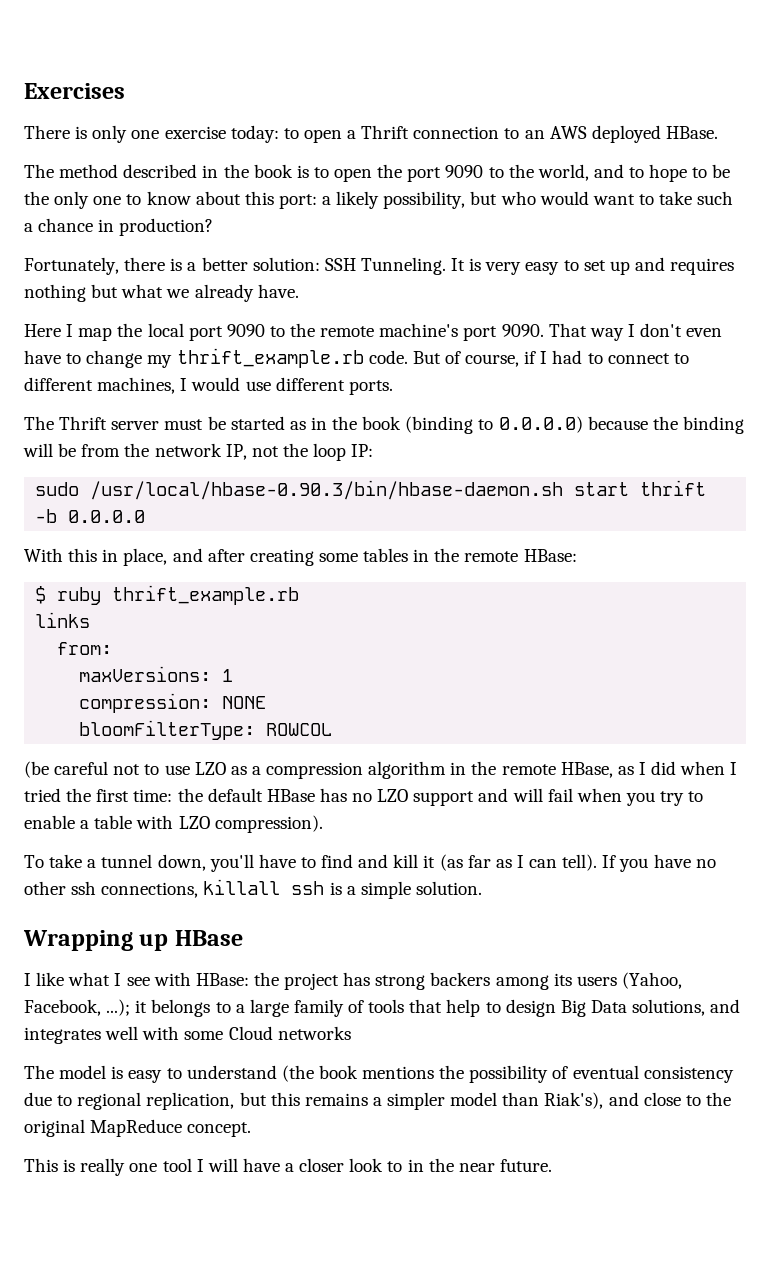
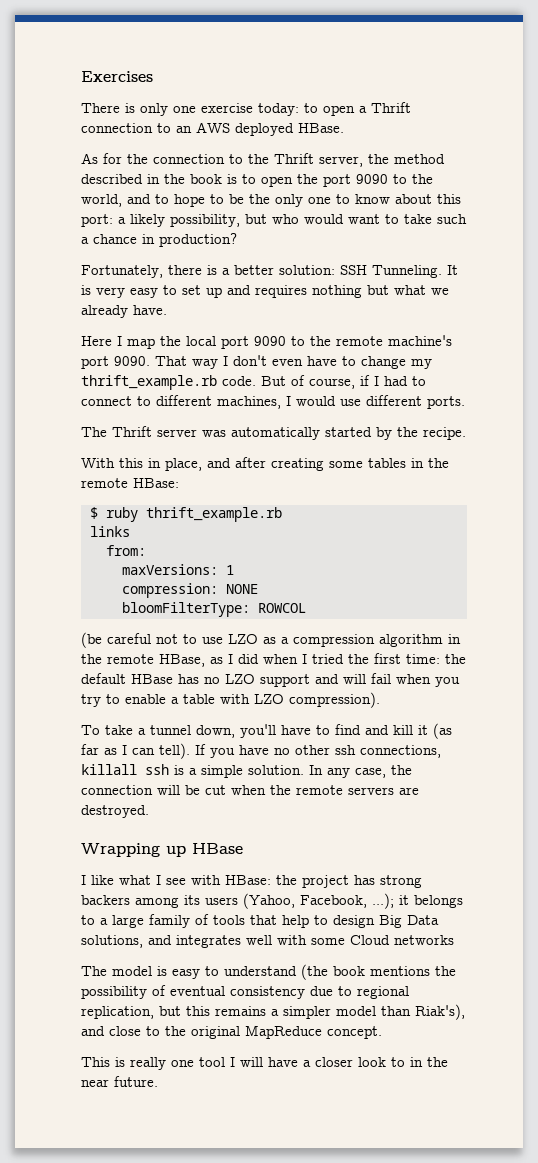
[24,164,54,178] The -> [81,153,389,167] As for the connection to the Thrift server, the
[164,416,744,434] [23,443,374,461] [35,480,707,500] [35,509,146,523] must be started as in the book (binding to 0.0.0.0) because the binding will be from the network IP, not the loop IP: // sudo /usr/local/hbase-0.90.3/bin/hbase-daemon.sh start thrift -b 0.0.0.0 -> [202,427,466,440] was automatically started by the recipe.
(482, 888) none -> [309,765,412,778] [81,785,419,795] [81,805,149,818] In any case, the connection will be cut when the remote servers are destroyed.

